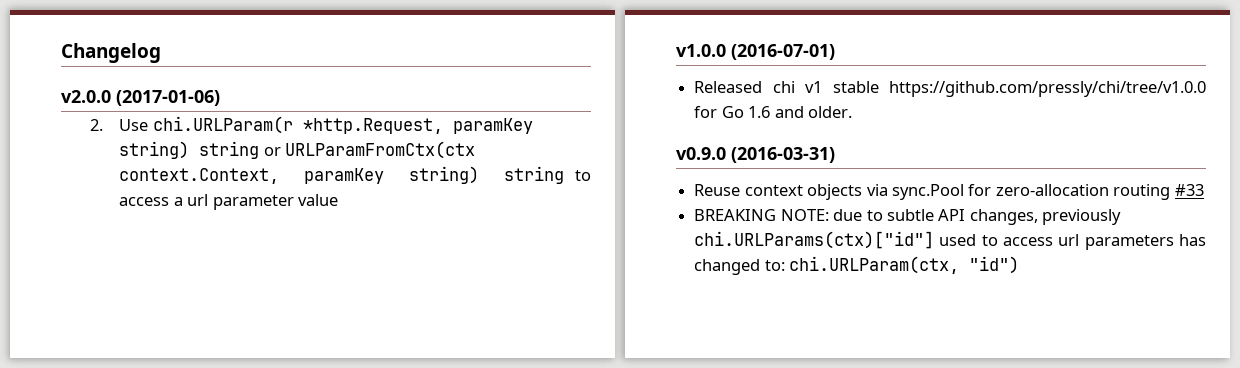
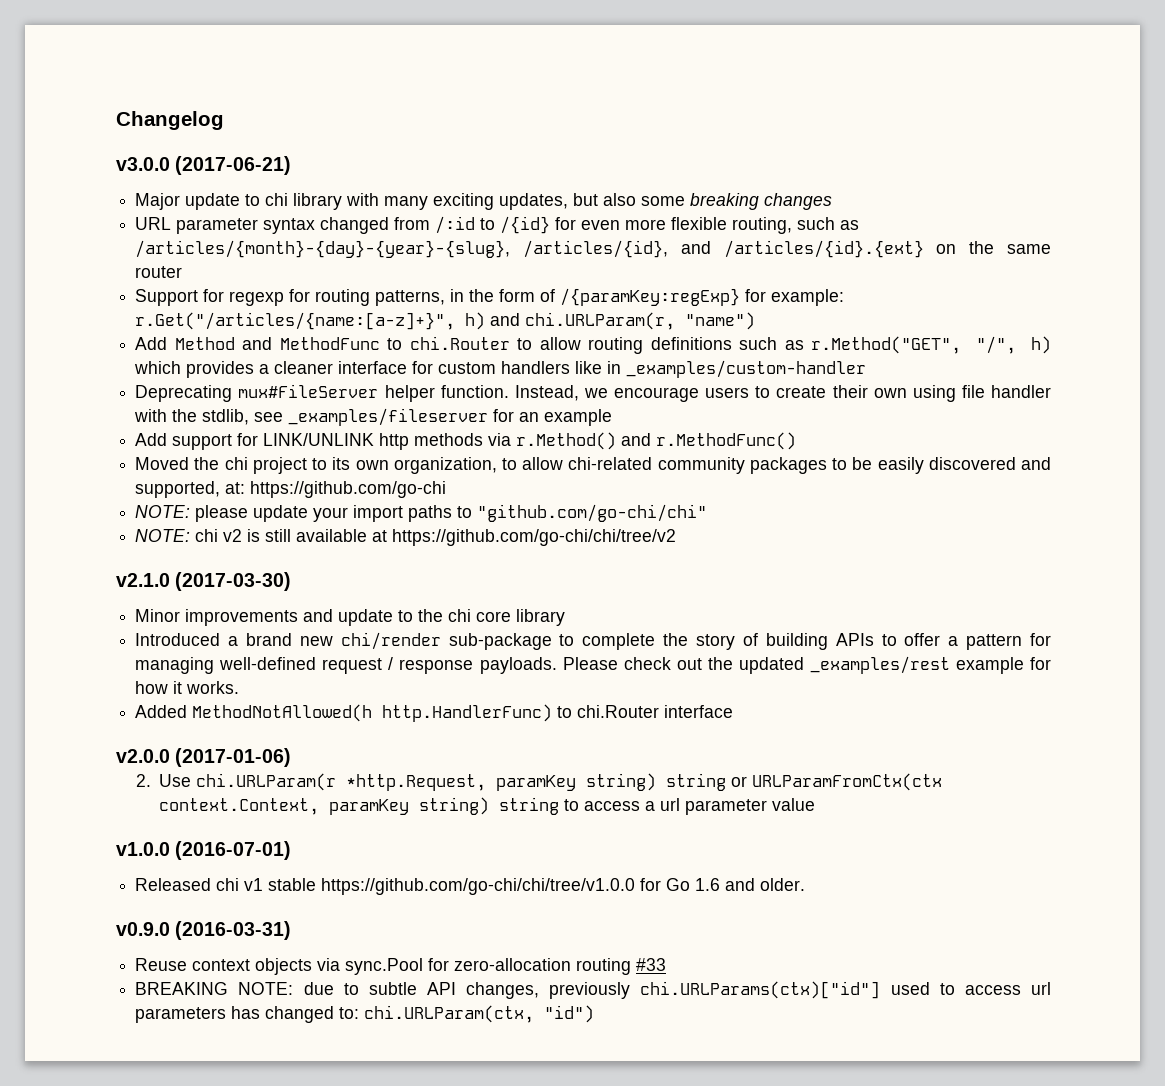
(161, 53) none -> [116,156,292,175] [135,193,833,210] [135,216,860,234] [135,240,1051,258] [135,266,183,278] [135,288,845,306] [135,312,756,330] [135,336,1051,354] [134,360,867,378] [135,384,1051,402] [134,408,613,426] [135,432,797,450] [135,457,1052,474] [135,481,447,498] [135,504,708,522] [135,529,677,546] [116,572,292,591] [135,609,566,626] [135,632,1051,650] [135,656,1051,674] [135,681,240,694] [135,704,734,722] // v3.0.0 (2017-06-21) // Major update to chi library with many exciting updates, but also some breaking changes // URL parameter syntax changed from /:id to /{id} for even more flexible routing, such as /articles/{month}-{day}-{year}-{slug}, /articles/{id}, and /articles/{id}.{ext} on the same router // Support for regexp for routing patterns, in the form of /{paramKey:regExp} for example: r.Get("/articles/{name:[a-z]+}", h) and chi.URLParam(r, "name") // Add Method and MethodFunc to chi.Router to allow routing definitions such as r.Method("GET", "/", h) which provides a cleaner interface for custom handlers like in _examples/custom-handler // Deprecating mux#FileServer helper function. Instead, we encourage users to create their own using file handler with the stdlib, see _examples/fileserver for an example // Add support for LINK/UNLINK http methods via r.Method() and r.MethodFunc() // Moved the chi project to its own organization, to allow chi-related community packages to be easily discovered and supported, at: https://github.com/go-chi // NOTE: please update your import paths to "github.com/go-chi/chi" // NOTE: chi v2 is still available at https://github.com/go-chi/chi/tree/v2 // v2.1.0 (2017-03-30) // Minor improvements and update to the chi core library // Introduced a brand new chi/render sub-package to complete the story of building APIs to offer a pattern for managing well-defined request / response payloads. Please check out the updated _examples/rest example for how it works. // Added MethodNotAllowed(h http.HandlerFunc) to chi.Router interface
[889,81,1206,97] https://github.com/pressly/chi/tree/v1.0.0 -> [321,878,636,895] https://github.com/go-chi/chi/tree/v1.0.0

